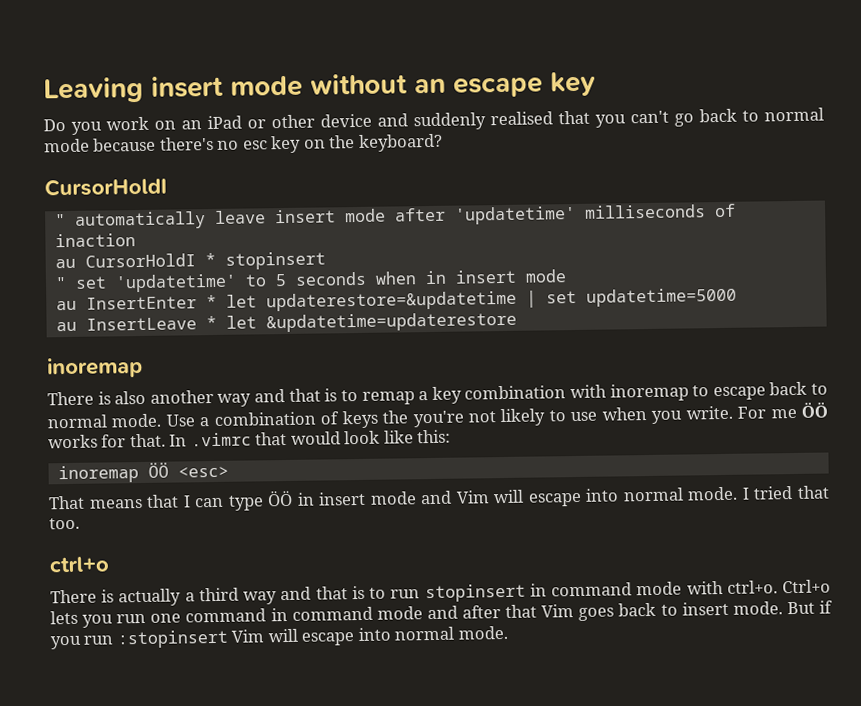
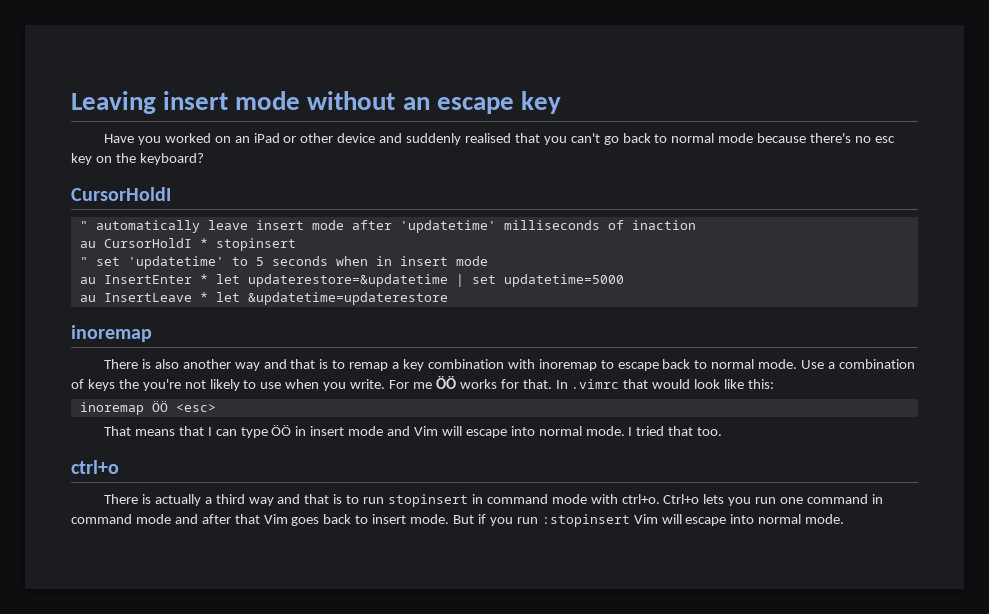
[43,116,149,135] Do you work -> [103,133,211,145] Have you worked

